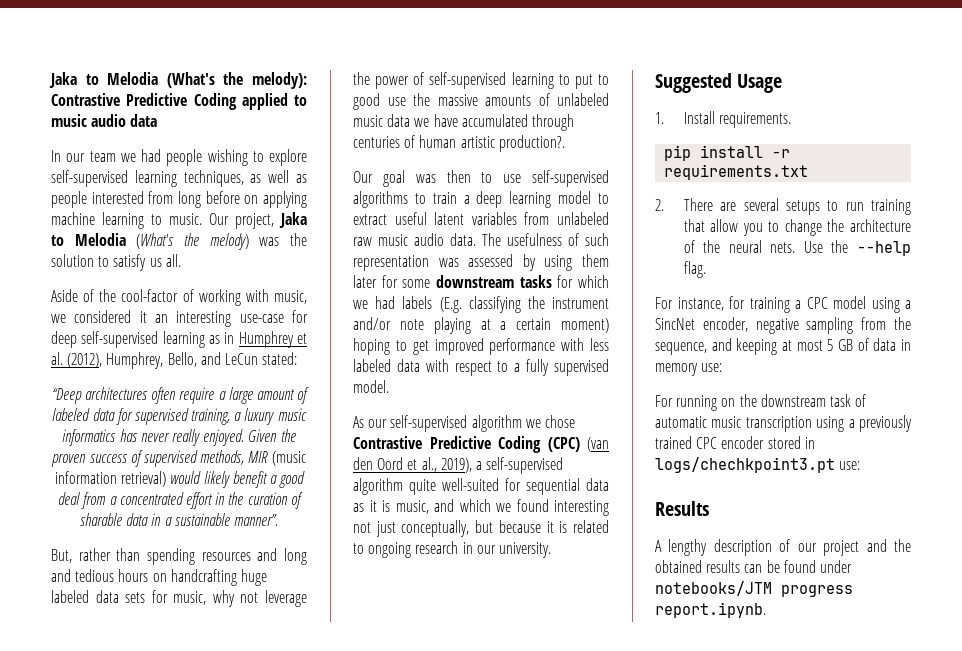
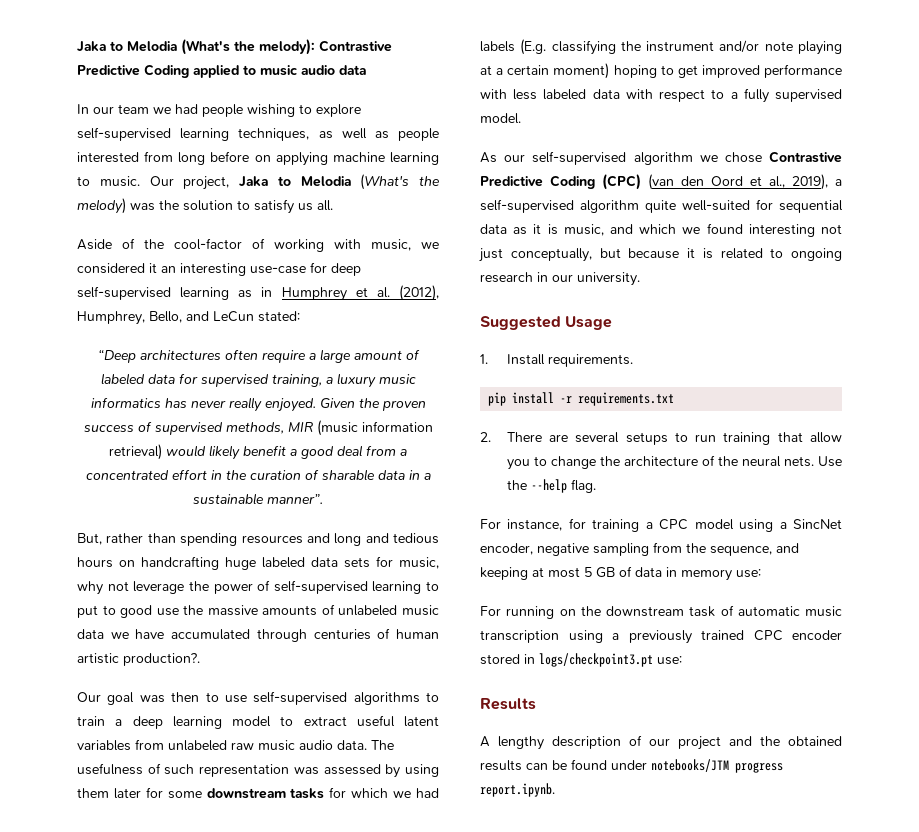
[655,457,835,473] logs/chechkpoint3.pt -> [539,653,653,667] logs/checkpoint3.pt

